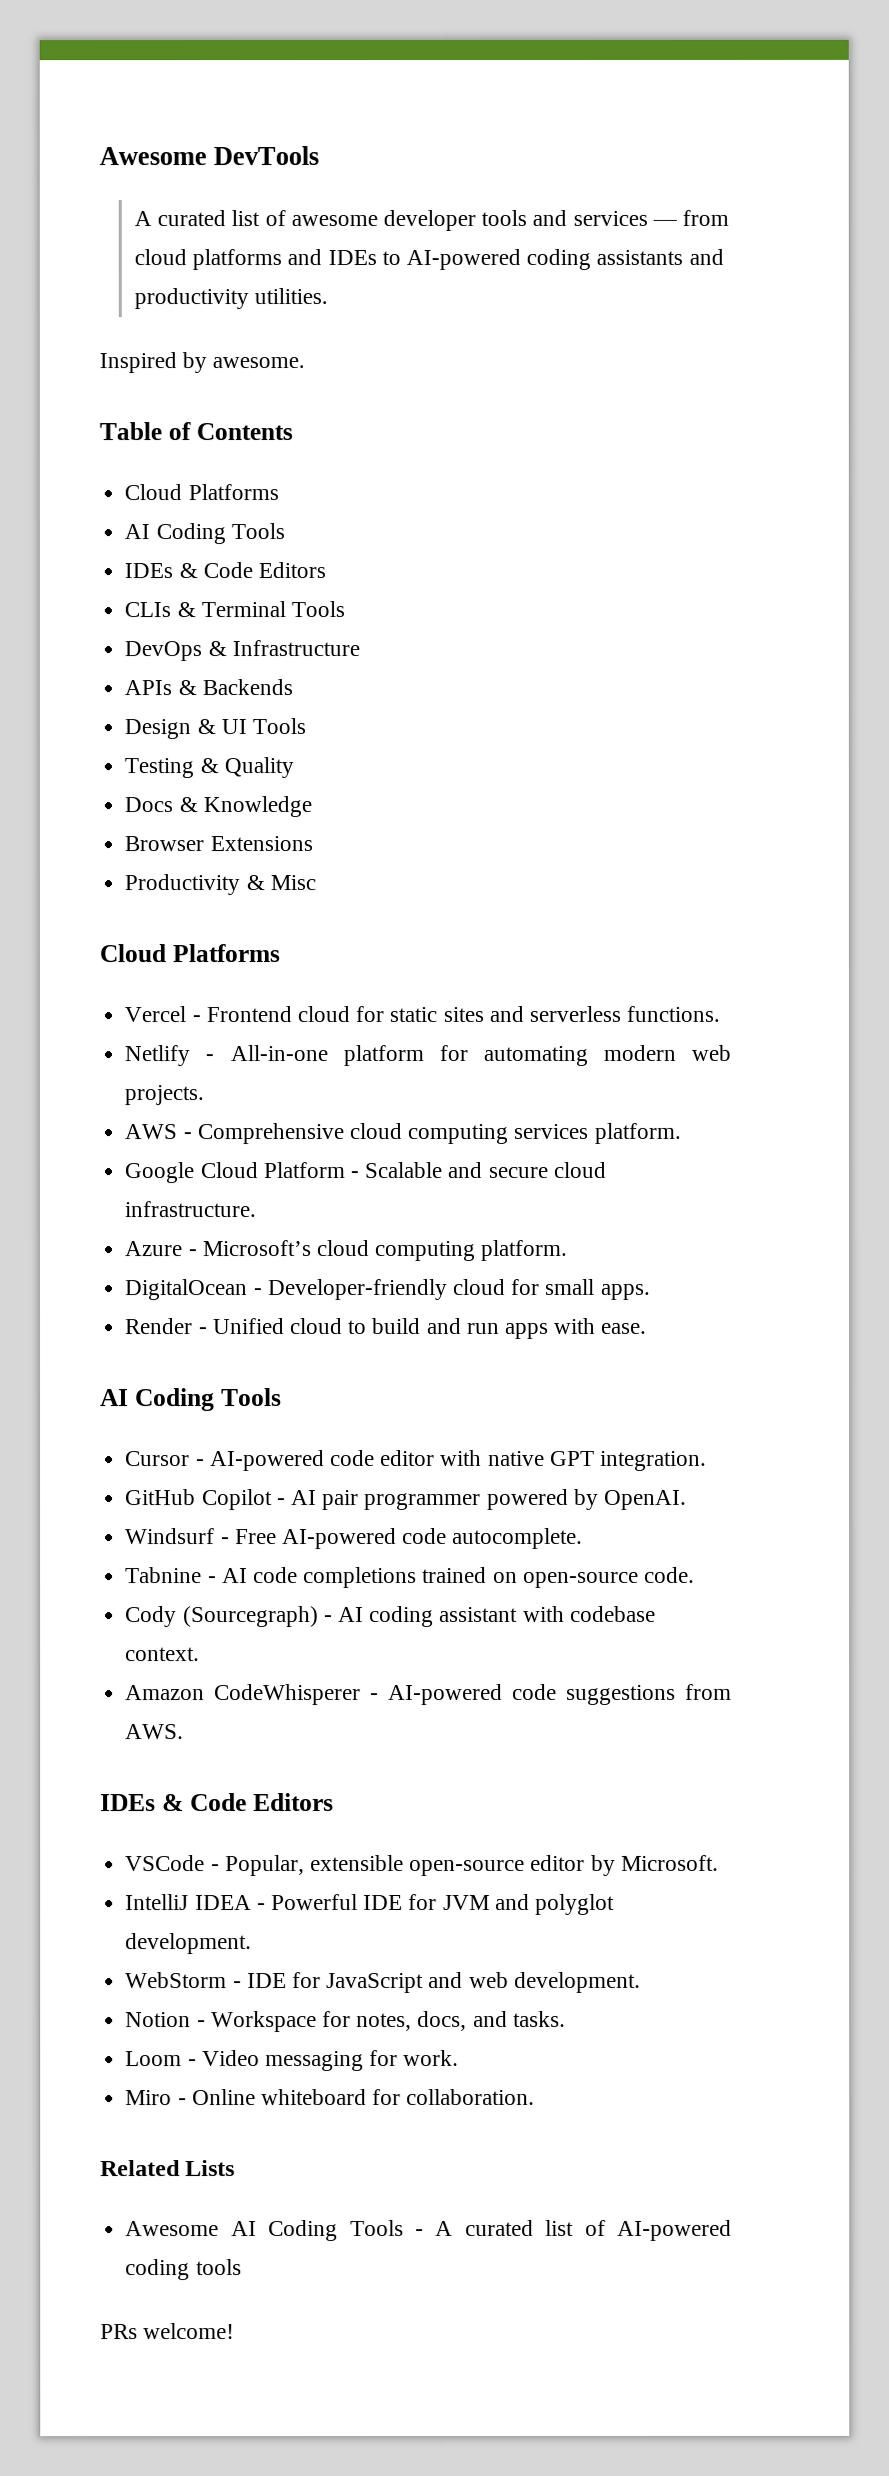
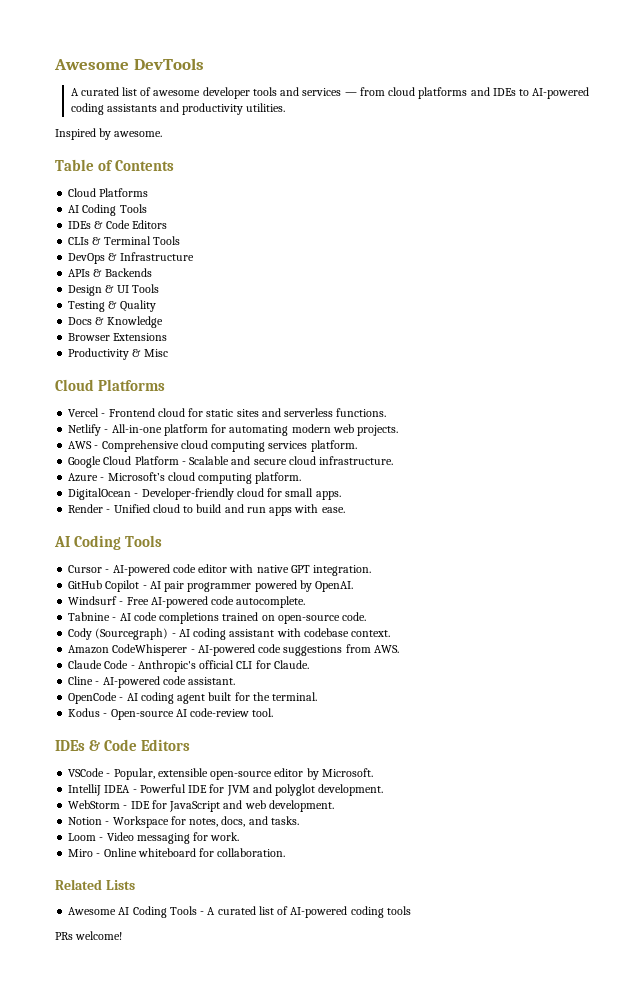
(185, 1732) none -> [68,660,309,672] [68,676,236,688] [68,692,318,704] [68,708,274,720] // Claude Code - Anthropic's official CLI for Claude. // Cline - AI-powered code assistant. // OpenCode - AI coding agent built for the terminal. // Kodus - Open-source AI code-review tool.

